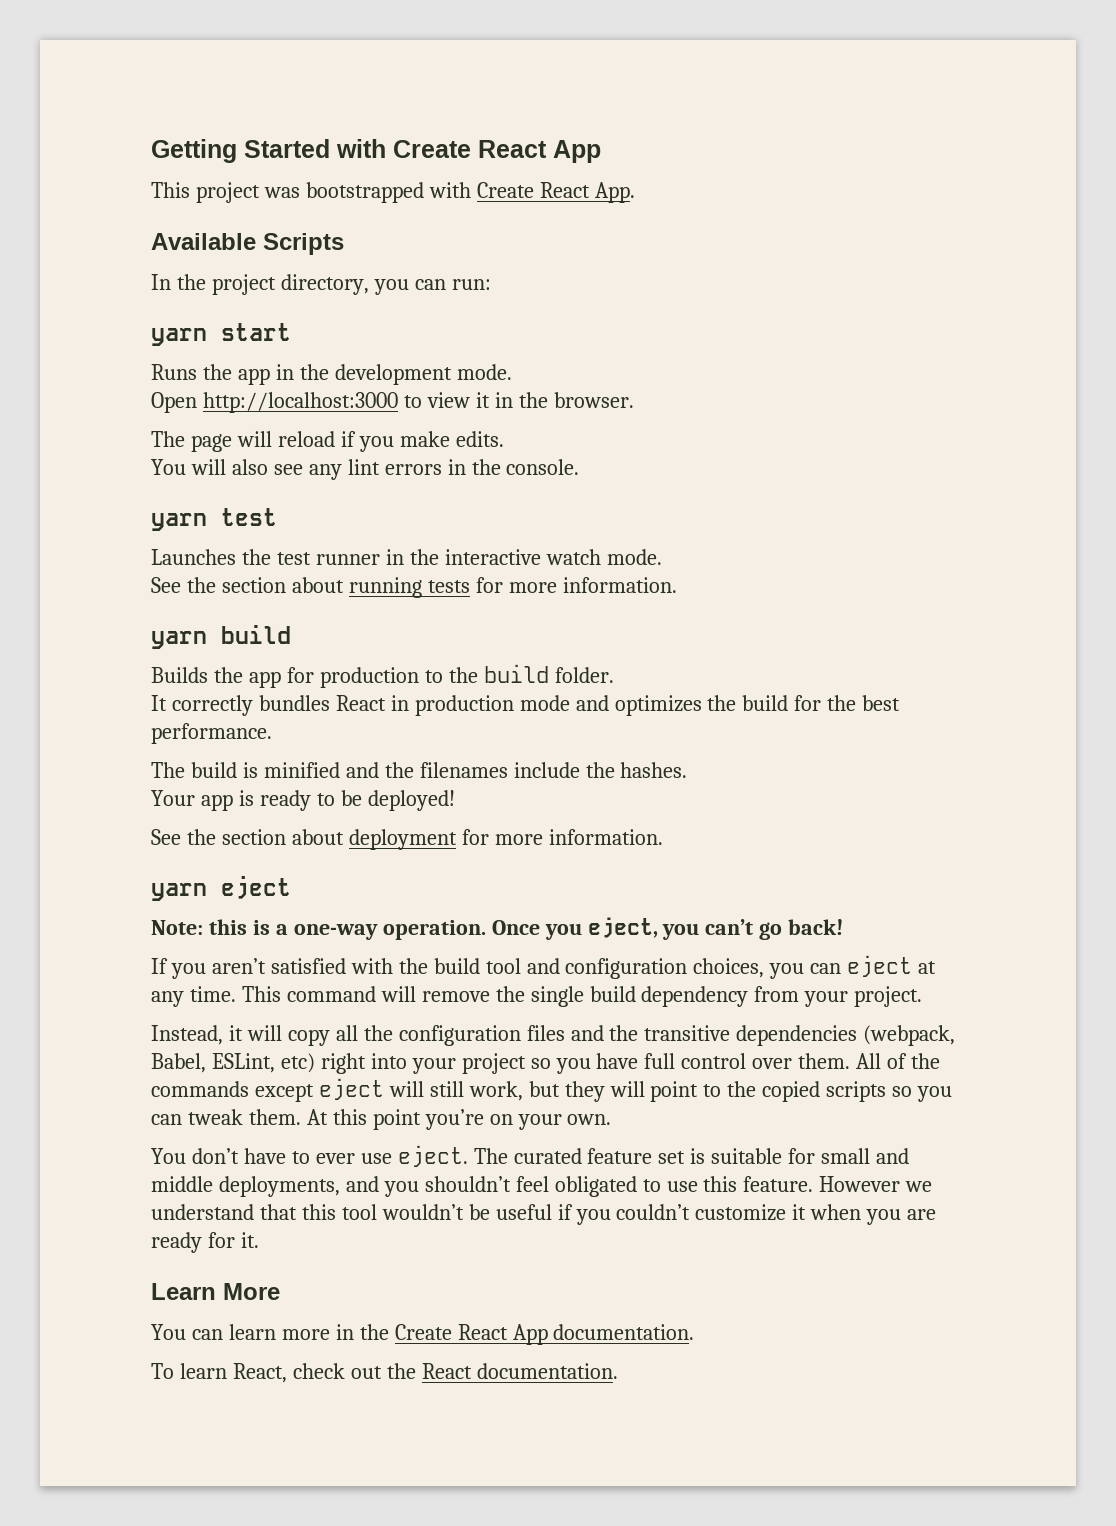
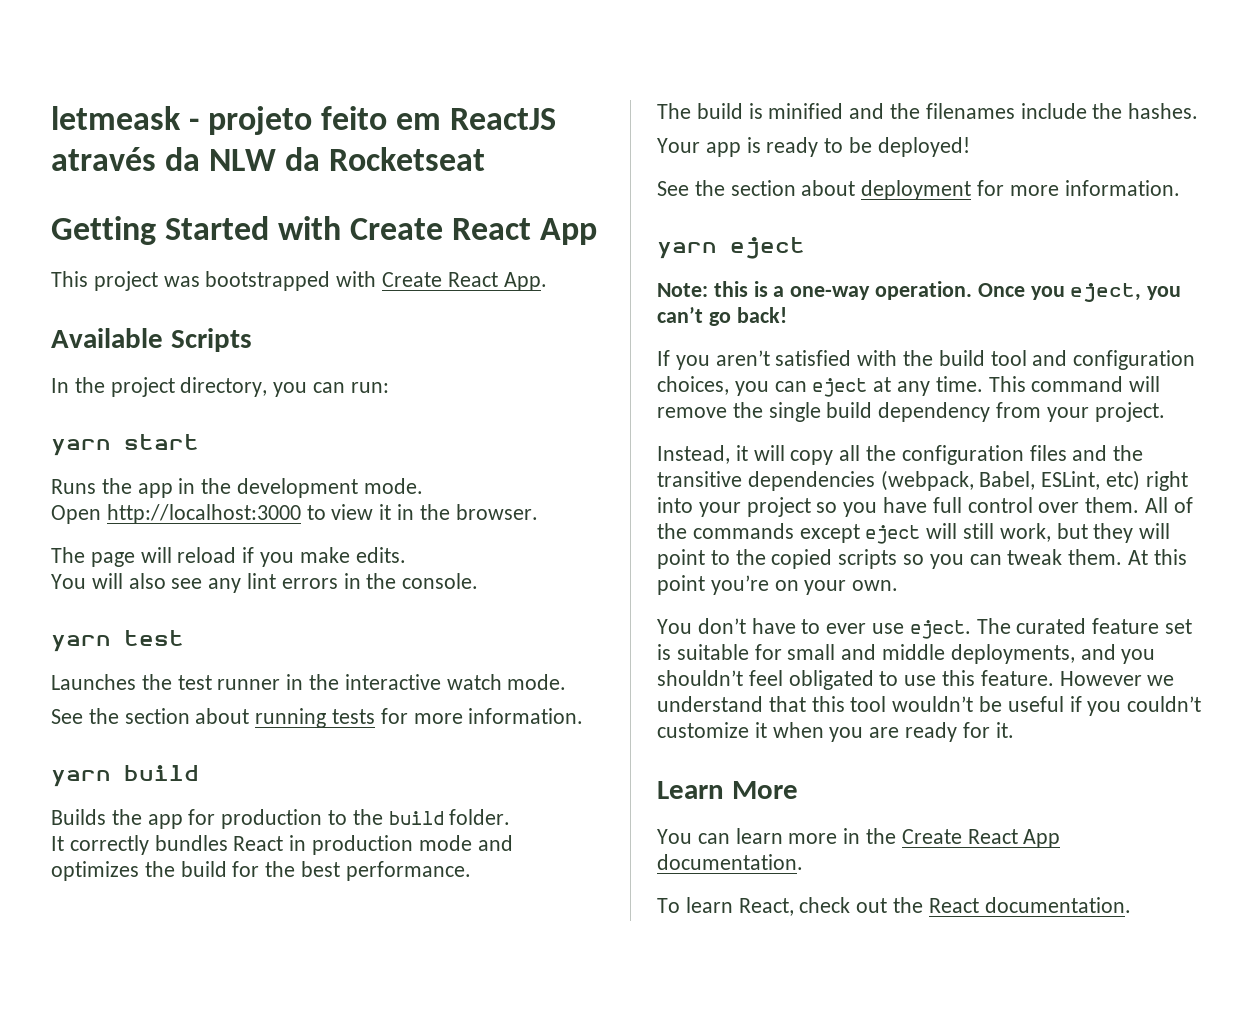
(151, 151) none -> [51,106,557,135] [51,147,486,171] letmeask - projeto feito em ReactJS através da NLW da Rocketseat //

